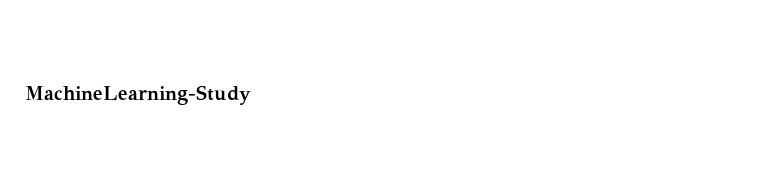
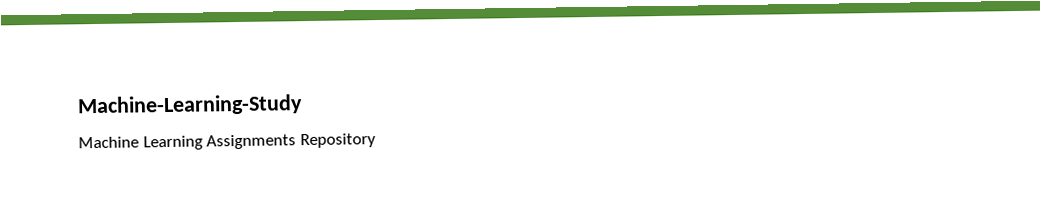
[25,85,251,105] MachineLearning-Study -> [77,94,303,117] [78,133,376,151] Machine-Learning-Study // Machine Learning Assignments Repository

